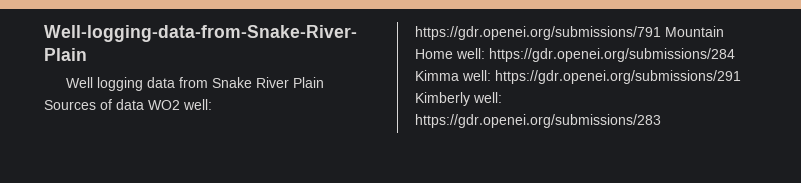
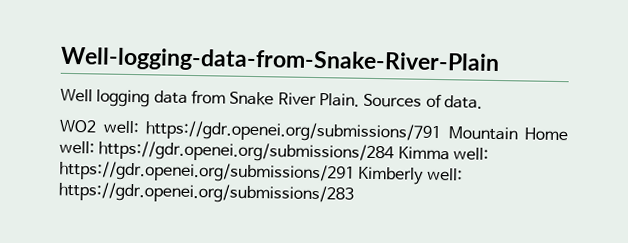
[293,77,325,88] Plain -> [318,93,360,107] Plain.
[116,99,144,110] data -> [443,95,483,109] data. //

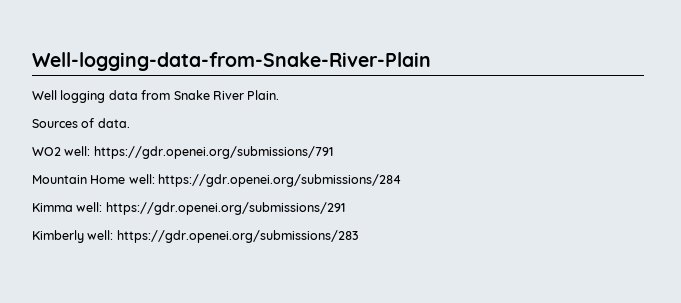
(360, 100) none -> (280, 95) //
(441, 132) none -> (333, 152) //
(396, 152) none -> (402, 180) //
(355, 172) none -> (345, 208) //

